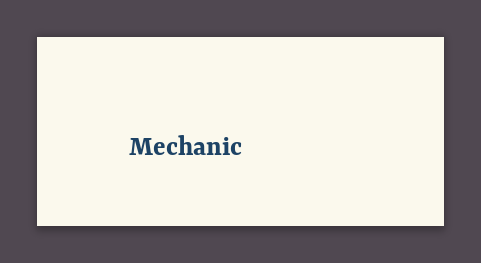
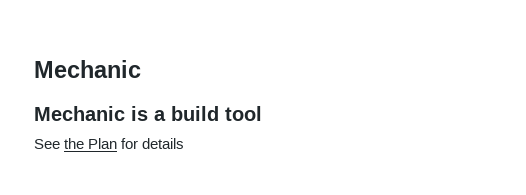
[129,135,242,155] Mechanic -> [34,60,141,78] [34,106,262,121] [34,138,185,149] Mechanic // Mechanic is a build tool // See the Plan for details

